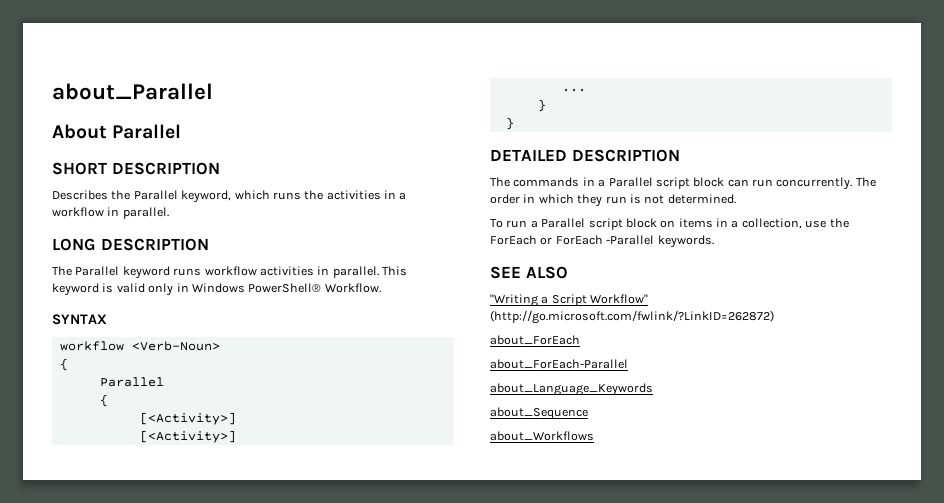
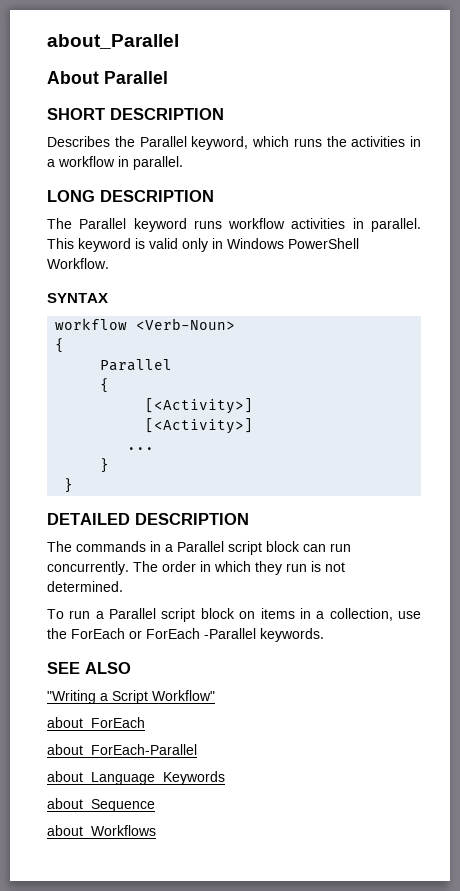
[248,283,322,293] PowerShell® -> [288,238,359,249] PowerShell
[490,310,774,324] (http://go.microsoft.com/fwlink/?LinkID=262872) -> (215, 695) none

